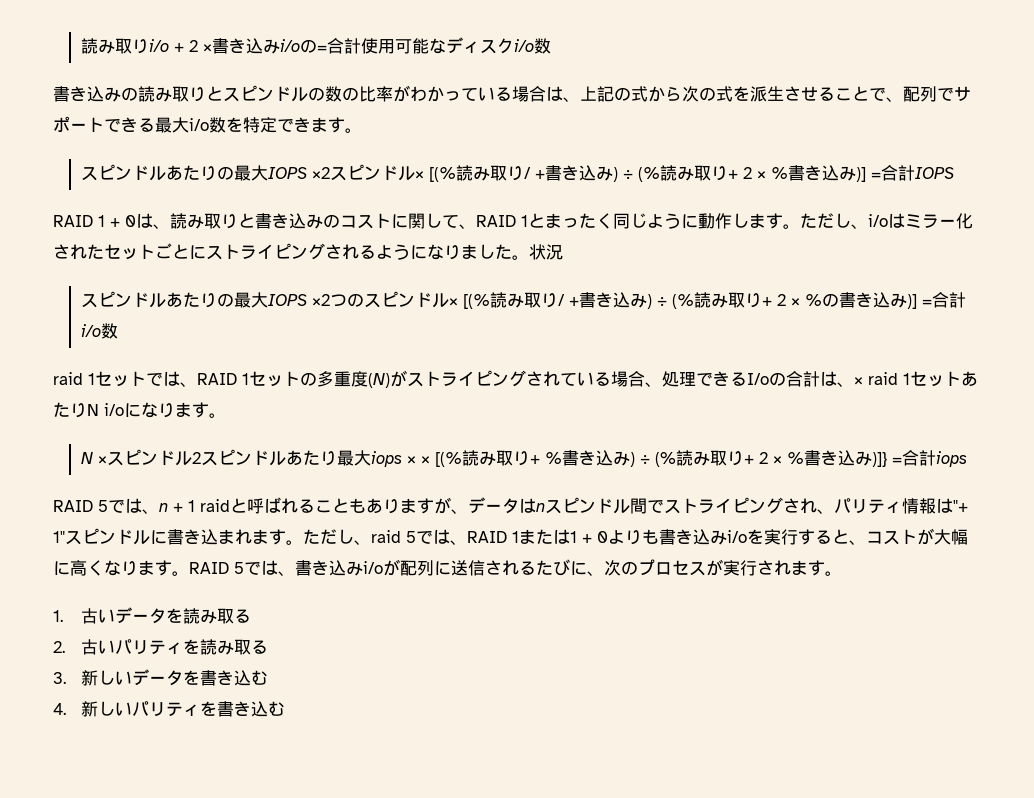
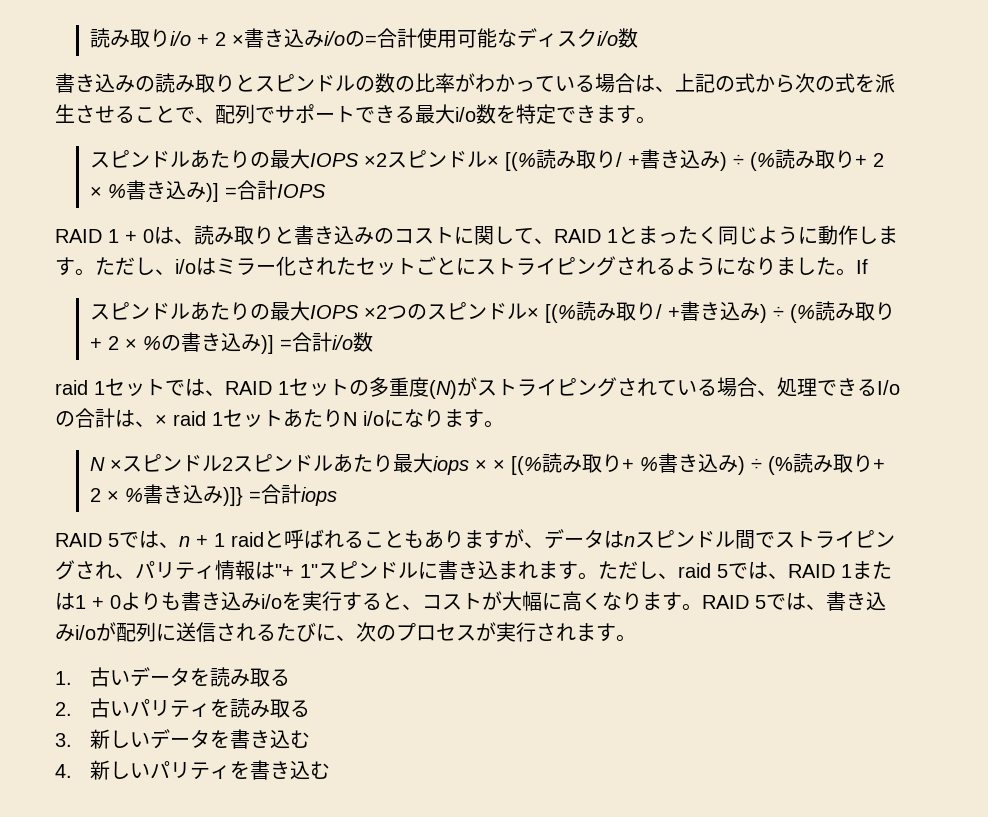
[529,244,563,260] 状況 -> [856,259,868,274] If

